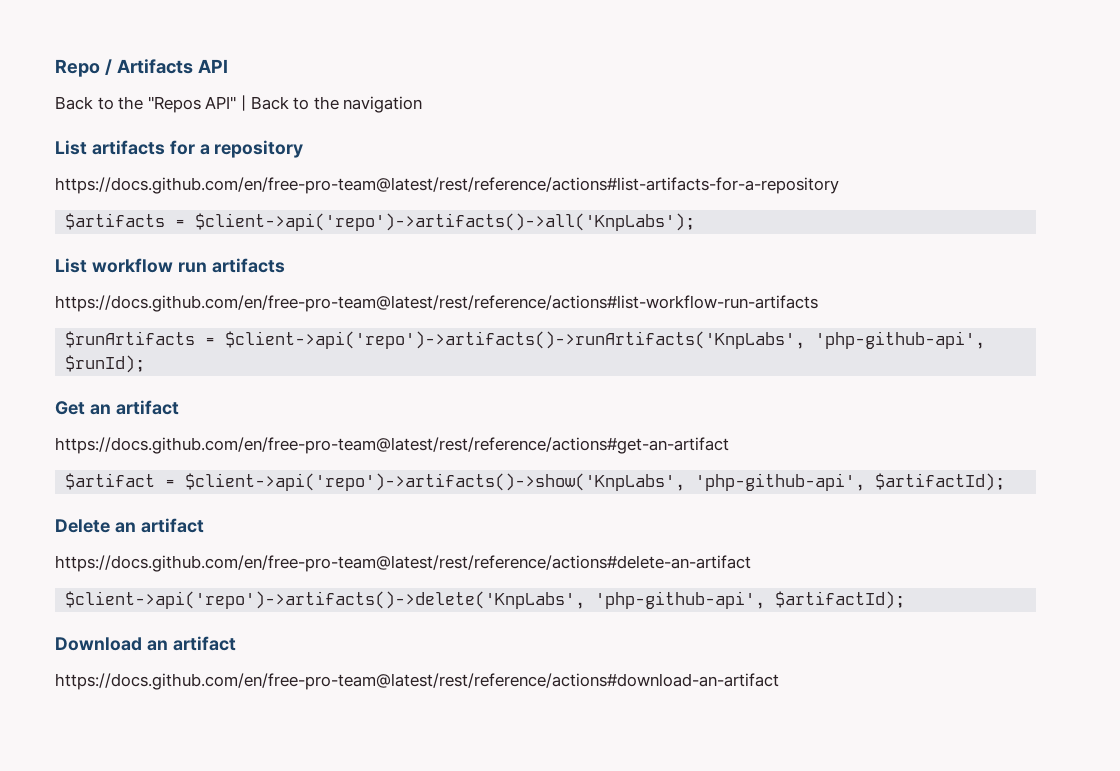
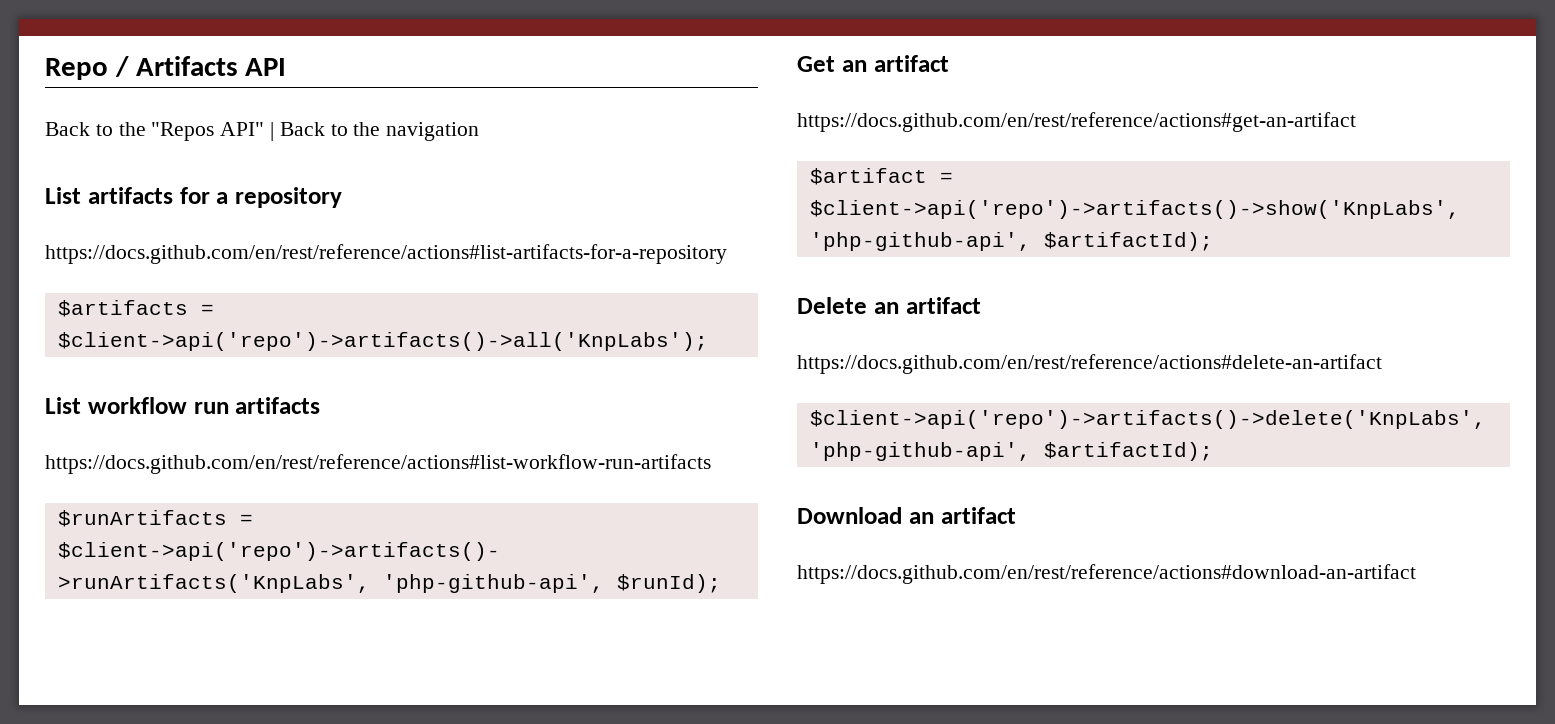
[55,177,839,194] https://docs.github.com/en/free-pro-team@latest/rest/reference/actions#list-artifacts-for-a-repository -> [45,244,727,264] https://docs.github.com/en/rest/reference/actions#list-artifacts-for-a-repository
[55,295,818,312] https://docs.github.com/en/free-pro-team@latest/rest/reference/actions#list-workflow-run-artifacts -> [45,454,711,474] https://docs.github.com/en/rest/reference/actions#list-workflow-run-artifacts
[55,437,729,454] https://docs.github.com/en/free-pro-team@latest/rest/reference/actions#get-an-artifact -> [797,112,1356,132] https://docs.github.com/en/rest/reference/actions#get-an-artifact
[55,555,751,572] https://docs.github.com/en/free-pro-team@latest/rest/reference/actions#delete-an-artifact -> [797,354,1382,374] https://docs.github.com/en/rest/reference/actions#delete-an-artifact
[55,673,779,690] https://docs.github.com/en/free-pro-team@latest/rest/reference/actions#download-an-artifact -> [797,564,1416,584] https://docs.github.com/en/rest/reference/actions#download-an-artifact

